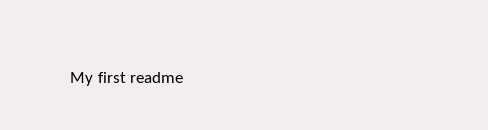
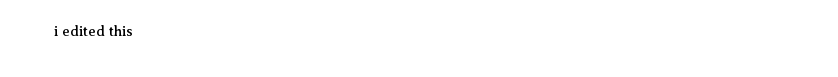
[70,72,184,86] My first readme -> [54,25,133,36] i edited this

